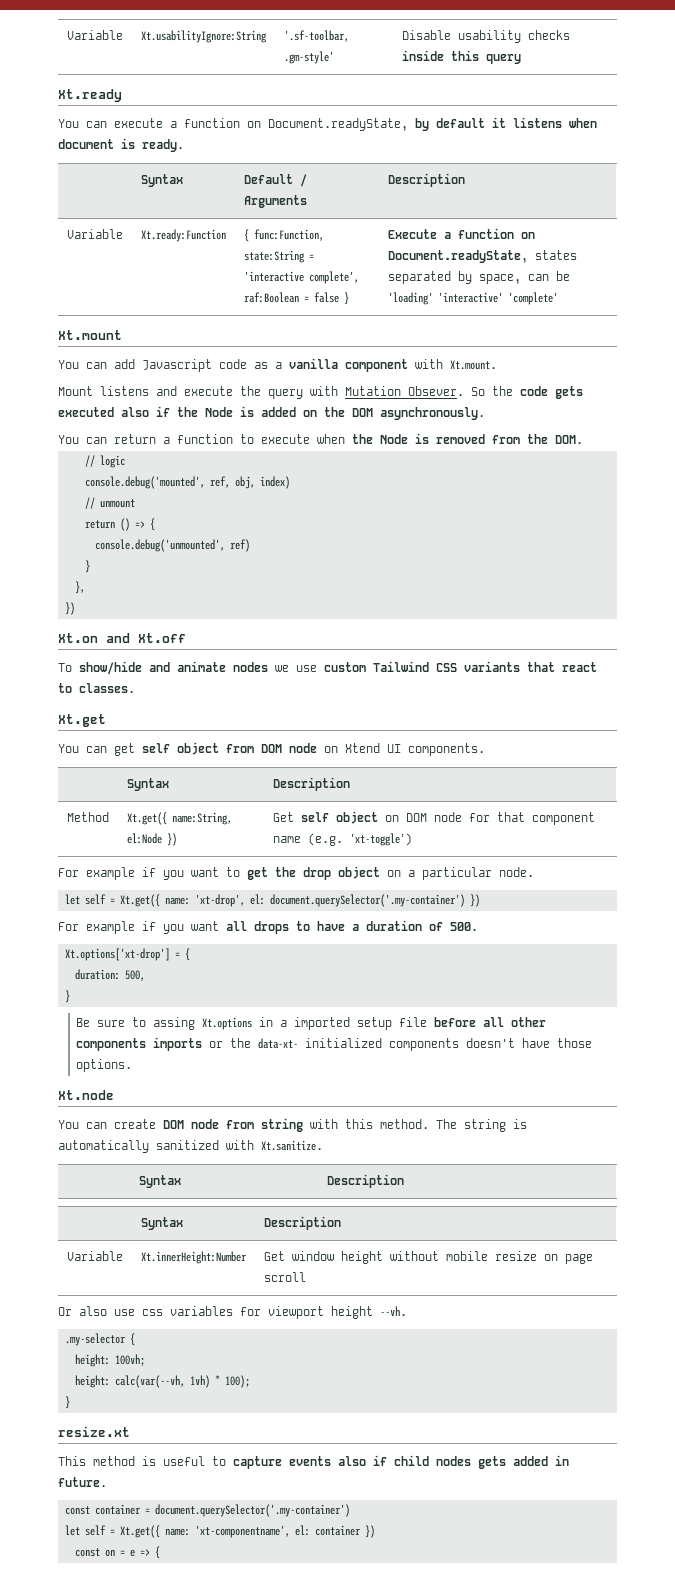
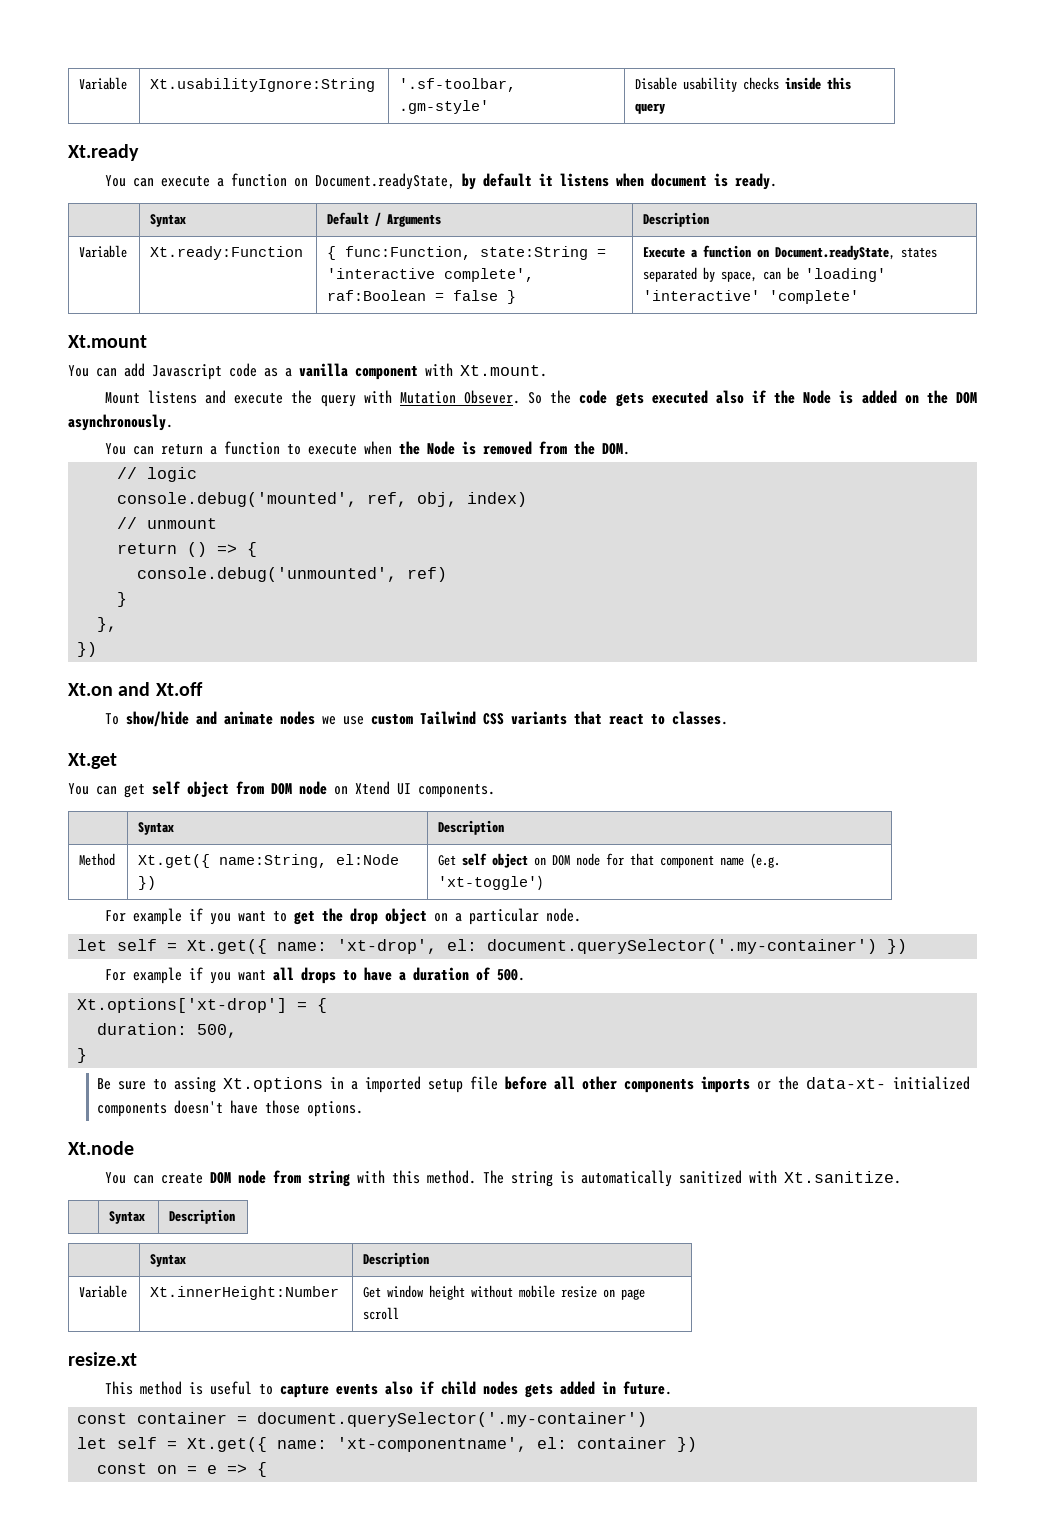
[58,1306,407,1319] [65,1333,136,1346] [75,1354,146,1367] [75,1375,251,1388] [65,1396,71,1409] // Or also use css variables for viewport height --vh. // .my-selector { // height: 100vh; // height: calc(var(--vh, 1vh) * 100); // } -> (400, 1313) none

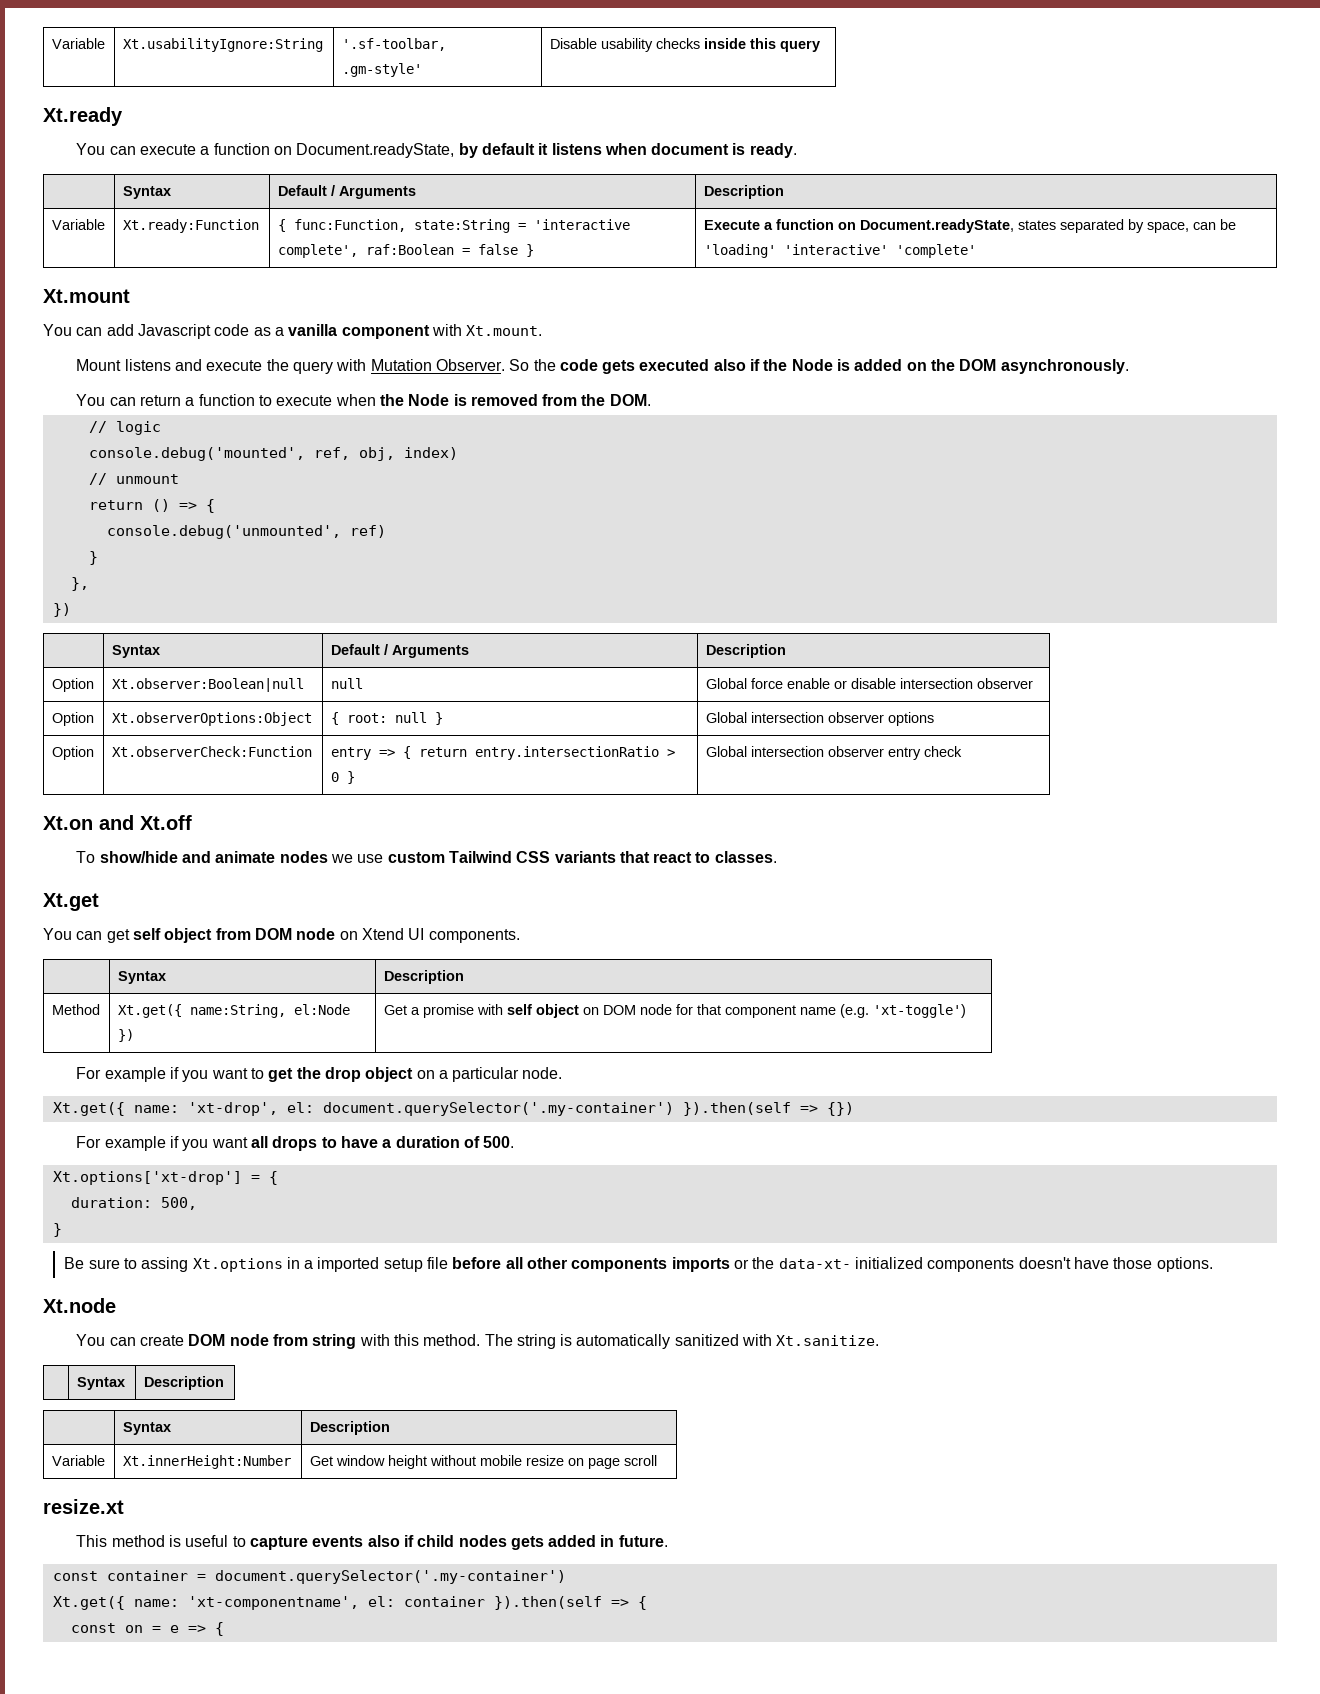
[464,390,521,404] Obsever. -> [435,359,505,371] Observer.
(98, 649) none -> [111,645,160,658] [330,644,469,658] [705,644,786,658] [51,678,94,692] [111,678,304,692] [330,678,363,689] [705,678,1033,689] [51,712,94,726] [111,712,312,726] [330,712,443,725] [705,712,934,726] [51,746,94,760] [111,746,312,757] [330,746,675,760] [330,771,355,784] [705,746,962,760] // | Syntax | Default / Arguments | Description // Option | Xt.observer:Boolean|null | null | Global force enable or disable intersection observer // Option | Xt.observerOptions:Object | { root: null } | Global intersection observer options // Option | Xt.observerCheck:Function | entry => { return entry.intersectionRatio > 0 } | Global intersection observer entry check
(457, 860) none -> [410,1004,503,1018] a promise with
[77,939,178,951] let self = -> (563, 1073) none
[887,939,908,954] }) -> [682,1102,854,1116] }).then(self => {})
[77,1437,178,1449] let self = -> (566, 1577) none
[677,1437,698,1452] }) -> [493,1596,647,1610] }).then(self => {

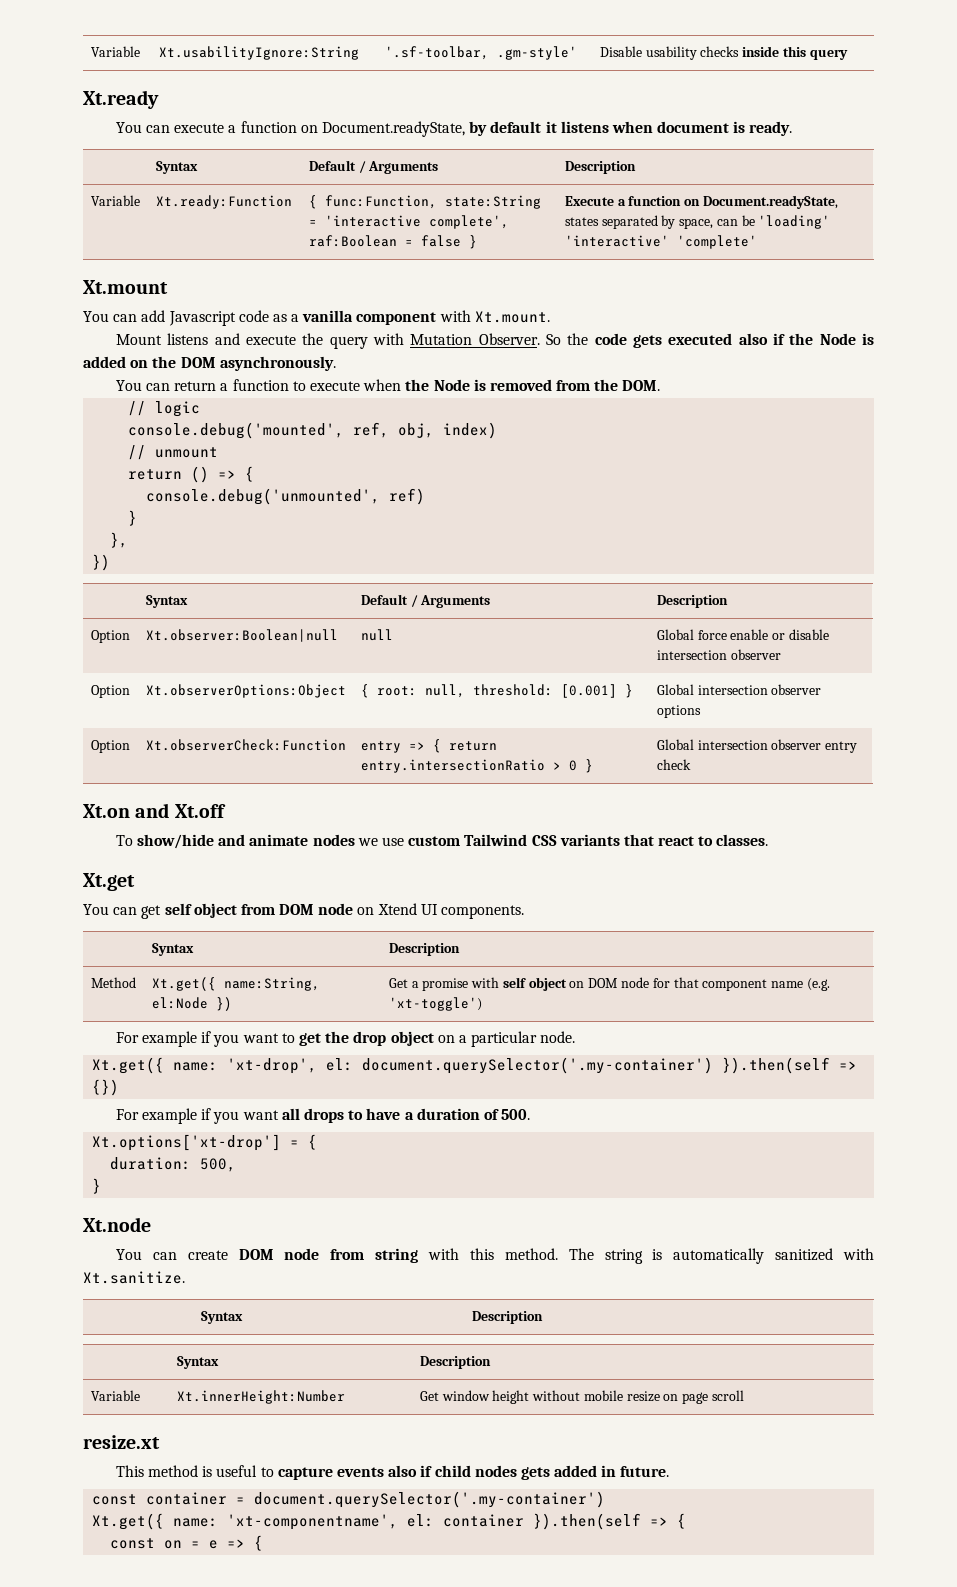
[394,712,427,723] null -> [424,684,617,698] null, threshold: [0.001]
[64,1257,1213,1272] // Be sure to assing Xt.options in a imported setup file before all other components imports or the data-xt- initialized components doesn't have those options. -> (102, 1186) none

